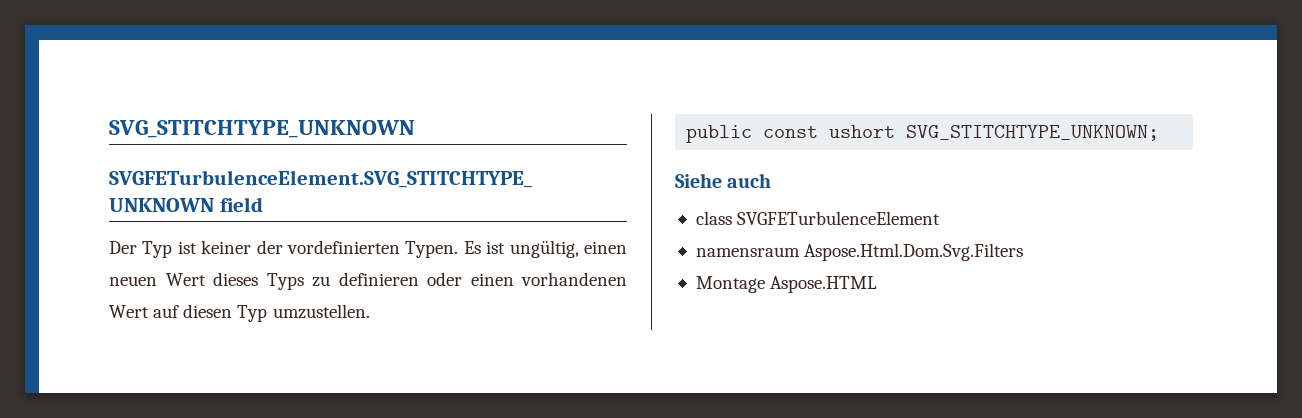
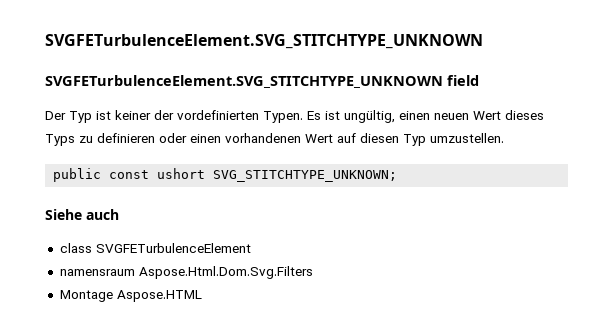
[109,120,415,138] SVG_STITCHTYPE_UNKNOWN -> [45,34,483,49] SVGFETurbulenceElement.SVG_STITCHTYPE_UNKNOWN

